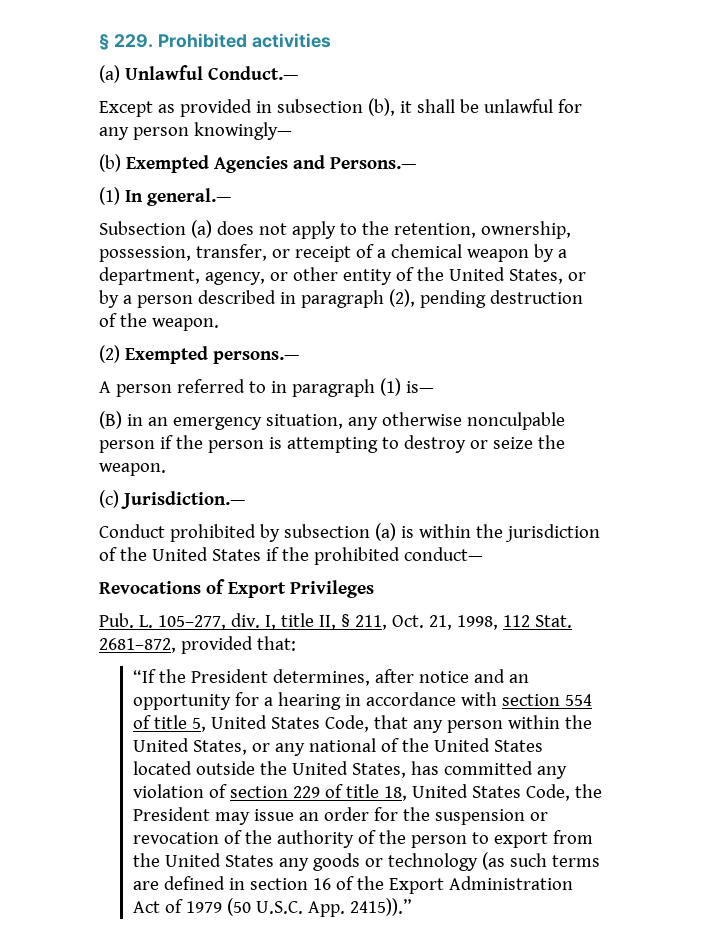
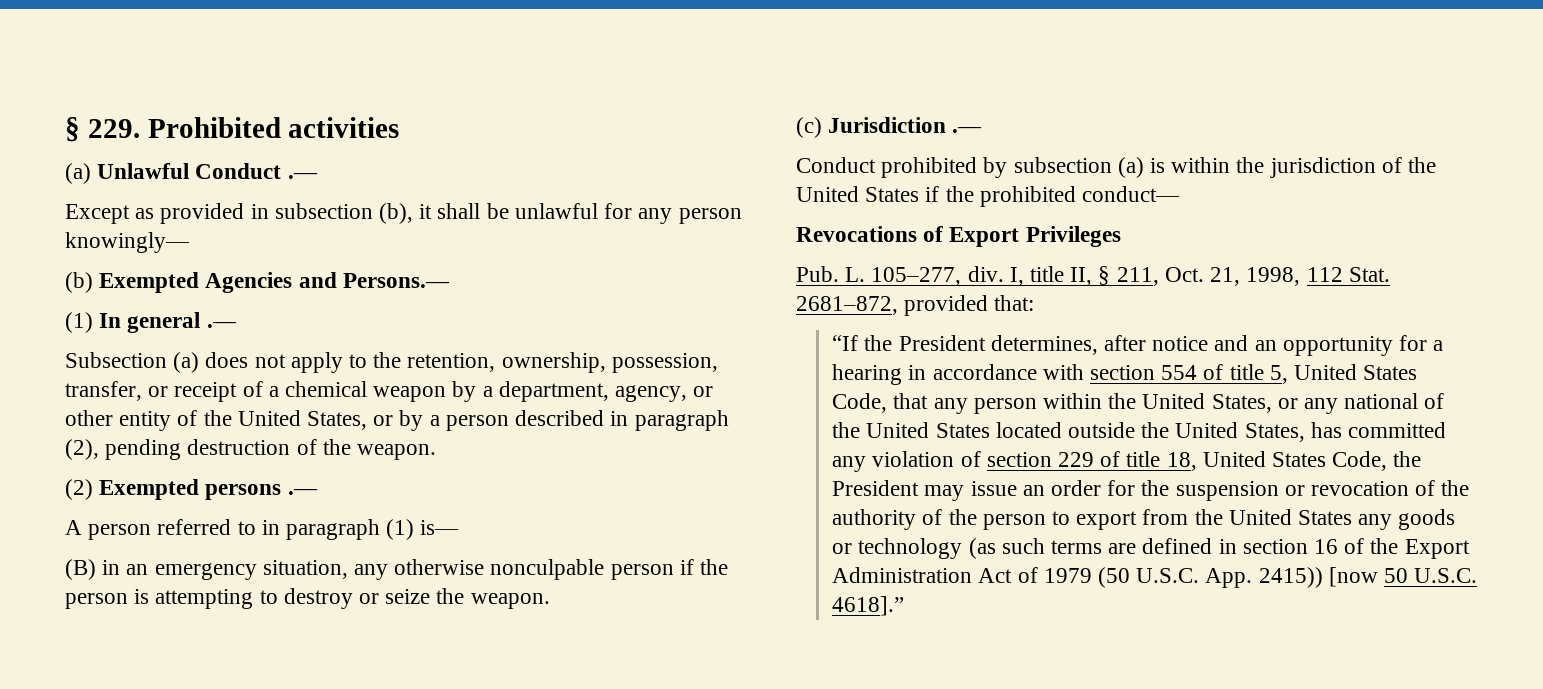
[207,66,299,80] Conduct.— -> [195,163,318,179] Conduct .—
[146,188,232,206] general.— -> [127,312,237,333] general .—
[212,351,300,364] persons.— -> [205,484,318,500] persons .—
[120,491,246,509] Jurisdiction.— -> [828,117,983,133] Jurisdiction .—
[349,898,412,916] 2415)).” -> [1258,567,1478,588] [832,596,905,616] 2415)) [now 50 U.S.C. 4618].”

